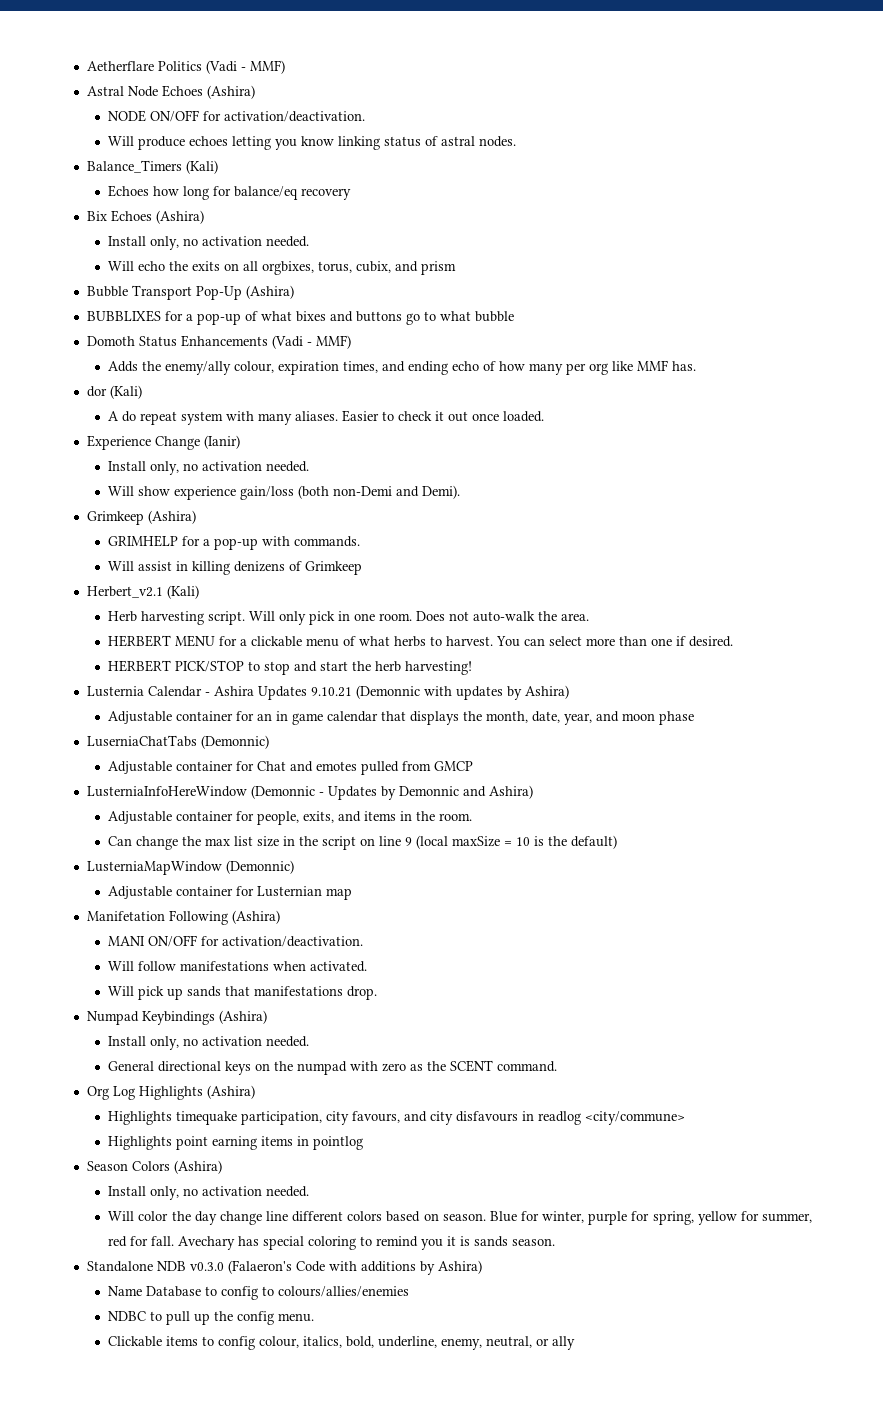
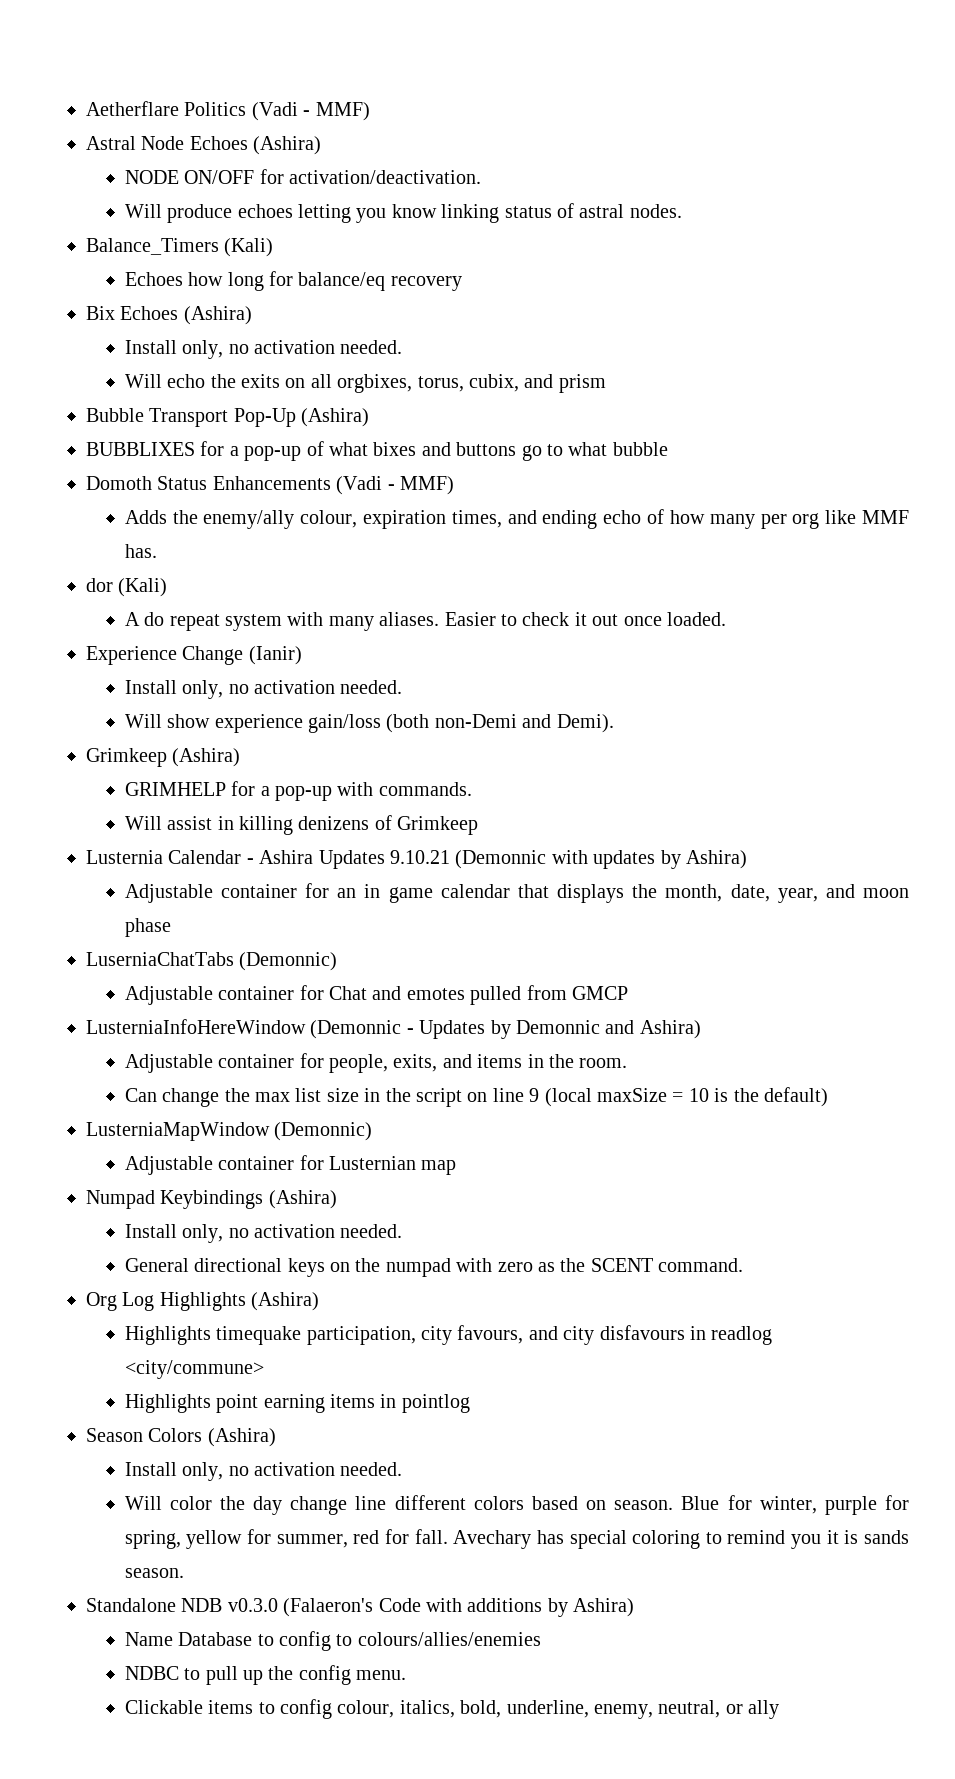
[86,585,199,599] [108,611,590,625] [108,635,734,647] [108,660,473,675] // Herbert_v2.1 (Kali) // Herb harvesting script. Will only pick in one room. Does not auto-walk the area. // HERBERT MENU for a clickable menu of what herbs to harvest. You can select more than one if desired. // HERBERT PICK/STOP to stop and start the herb harvesting! -> (479, 825) none
[86,910,280,925] [108,935,364,947] [108,961,368,972] [108,986,378,1000] // Manifetation Following (Ashira) // MANI ON/OFF for activation/deactivation. // Will follow manifestations when activated. // Will pick up sands that manifestations drop. -> (457, 1167) none

